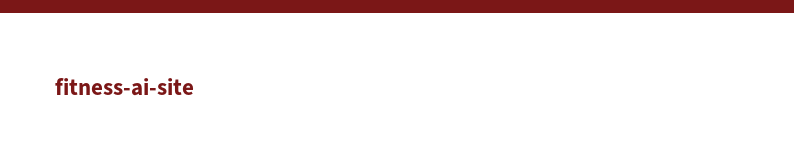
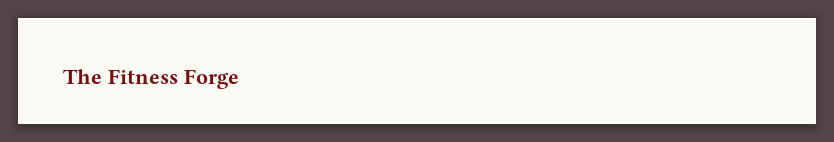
[55,78,194,96] fitness-ai-site -> [63,69,239,89] The Fitness Forge

